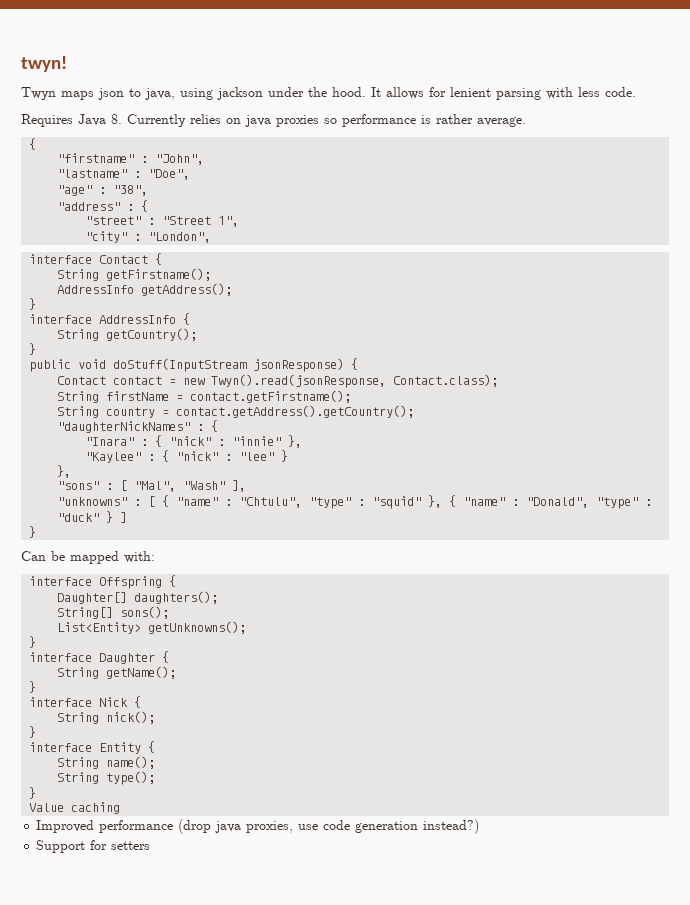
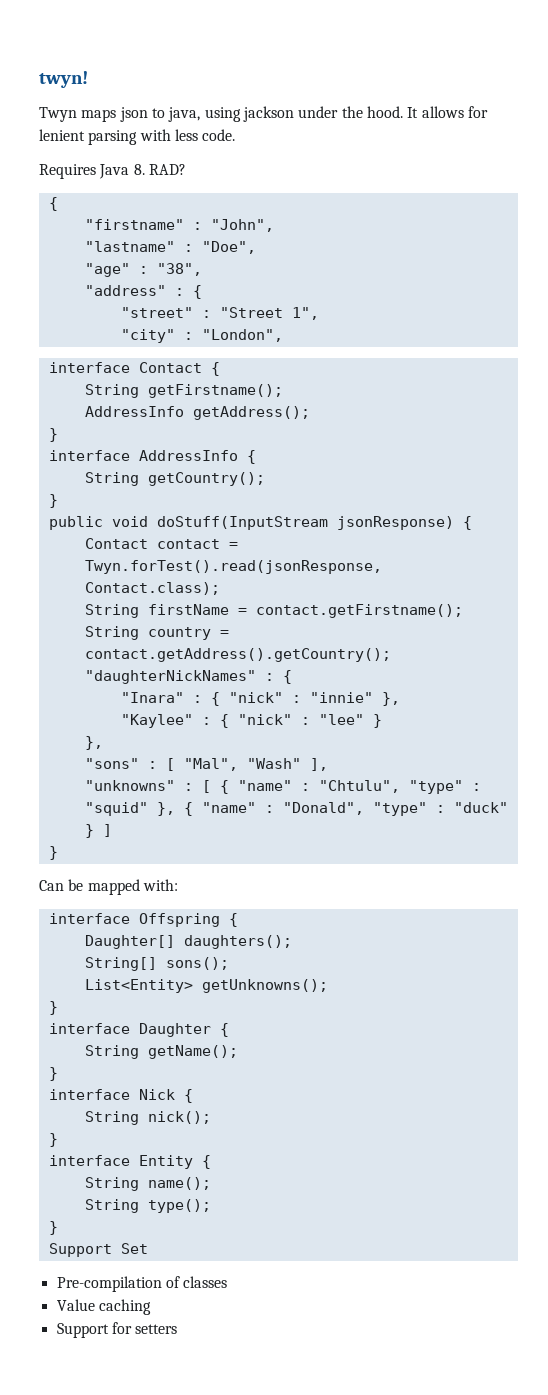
[127,114,526,127] Currently relies on java proxies so performance is rather average. -> [148,164,186,175] RAD?
[183,374,387,388] new Twyn().read(jsonResponse, -> [84,560,382,574] Twyn.forTest().read(jsonResponse,
[29,802,121,814] [36,819,480,834] Value caching // Improved performance (drop java proxies, use code generation instead?) -> [48,1243,148,1257] [56,1276,228,1292] [56,1299,151,1315] Support Set // Pre-compilation of classes // Value caching

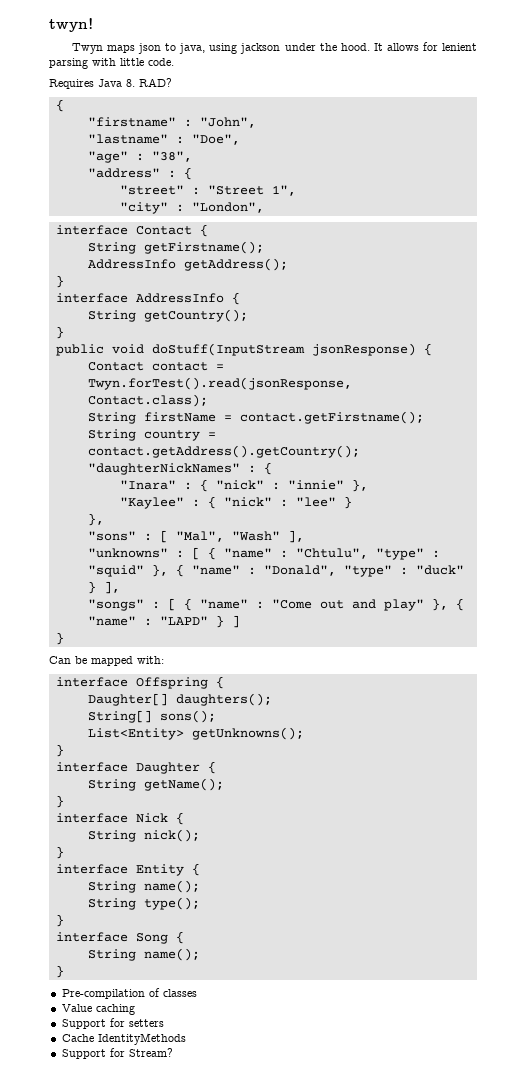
[174,129,198,141] less -> [120,58,144,66] little
(94, 831) none -> [103,581,120,594] [87,598,464,611] [87,615,224,628] ], // "songs" : [ { "name" : "Come out and play" }, { "name" : "LAPD" }
[48,1243,148,1257] Support Set -> [55,931,184,944] [87,948,200,961] [55,965,64,978] interface Song { // String name(); // }
(178, 1329) none -> [61,1033,186,1045] [61,1048,173,1059] // Cache IdentityMethods // Support for Stream?

